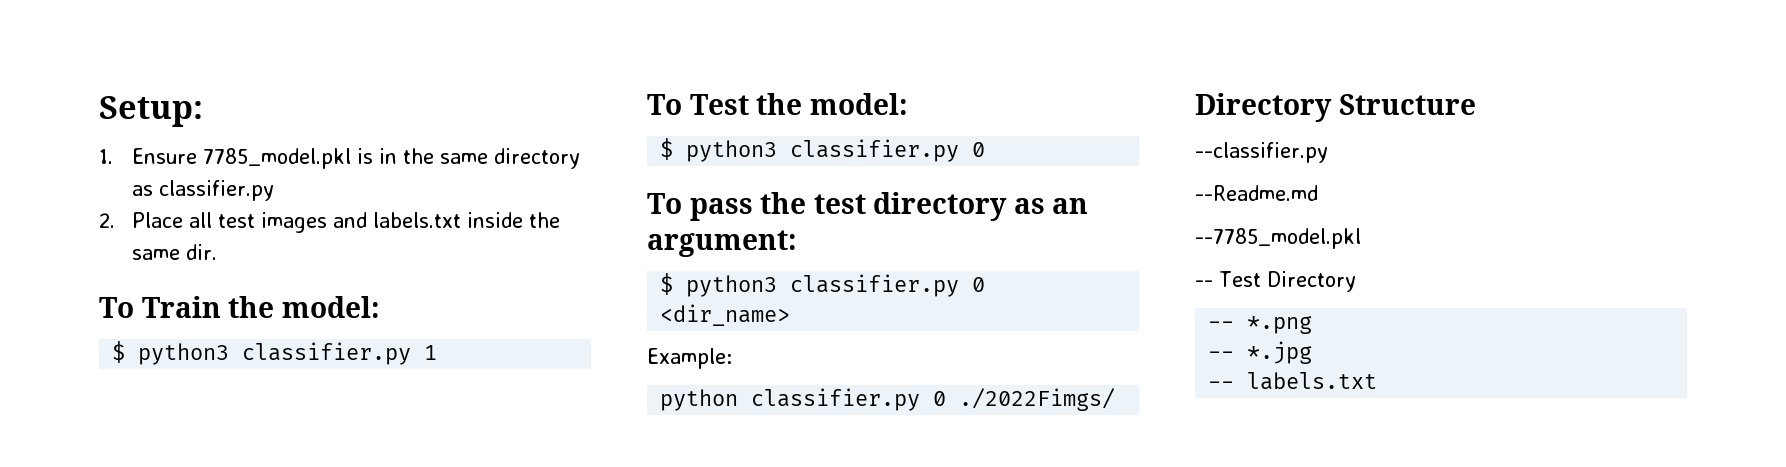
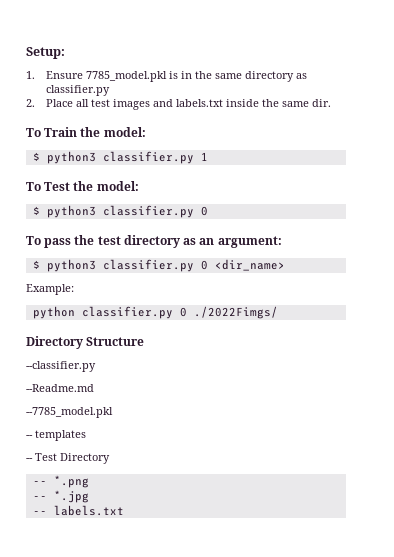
(1361, 238) none -> [26,430,86,441] // -- templates

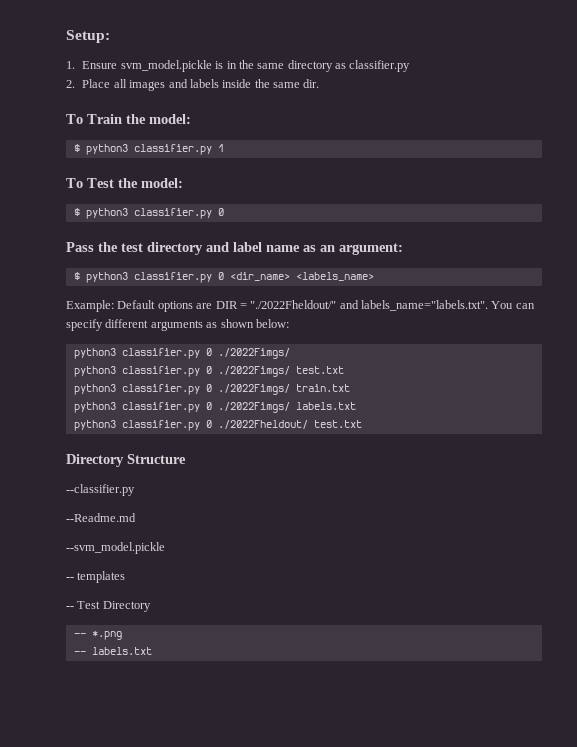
[86,71,168,82] 7785_model.pkl -> [120,60,212,72] svm_model.pickle
[91,99,111,107] test -> (127, 83) none
[176,99,224,107] labels.txt -> [189,79,219,88] labels
[26,236,72,248] To pass -> [66,242,94,252] Pass
(180, 241) none -> [206,242,300,252] and label name
(285, 265) none -> [295,272,374,281] <labels_name>
[32,306,278,319] // python classifier.py 0 ./2022Fimgs/ -> [117,300,535,312] [66,319,289,331] [73,348,290,359] [73,366,344,377] [73,384,350,395] [73,402,356,413] [73,420,362,431] Default options are DIR = "./2022Fheldout/" and labels_name="labels.txt". You can specify different arguments as shown below: // python3 classifier.py 0 ./2022Fimgs/ // python3 classifier.py 0 ./2022Fimgs/ test.txt // python3 classifier.py 0 ./2022Fimgs/ train.txt // python3 classifier.py 0 ./2022Fimgs/ labels.txt // python3 classifier.py 0 ./2022Fheldout/ test.txt
[26,407,113,418] --7785_model.pkl -> [66,542,165,554] --svm_model.pickle
[32,490,89,503] // -- *.jpg -> (122, 635) none

